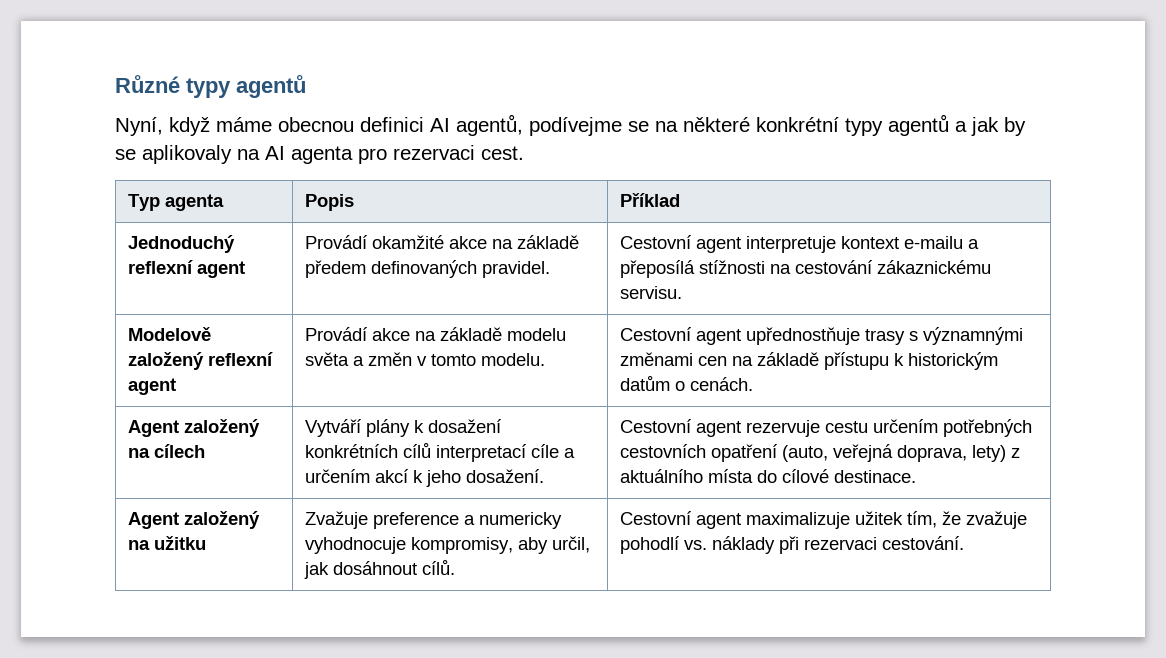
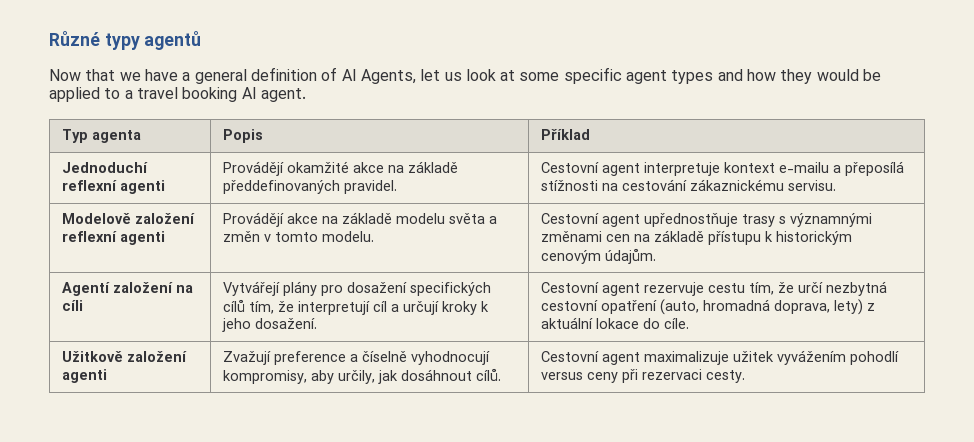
[115,114,1026,136] [115,145,524,164] Nyní, když máme obecnou definici AI agentů, podívejme se na některé konkrétní typy agentů a jak by se aplikovaly na AI agenta pro rezervaci cest. -> [49,67,882,84] [49,87,306,102] Now that we have a general definition of AI Agents, let us look at some specific agent types and how they would be applied to a travel booking AI agent.
[127,235,235,253] [127,260,245,278] [304,235,368,249] Jednoduchý reflexní agent | Provádí -> [61,162,148,173] [61,180,165,194] [222,161,284,176] Jednoduchí reflexní agenti | Provádějí
[304,260,477,278] předem definovaných -> [222,180,340,194] předdefinovaných
[127,352,273,370] [127,378,176,395] [304,327,368,341] založený reflexní agent | Provádí -> [134,213,195,224] [61,231,165,245] [222,212,284,227] založení reflexní agenti | Provádějí
[619,375,753,391] [127,419,260,437] [127,444,205,458] [304,419,502,437] [304,442,575,462] [304,469,409,483] datům o cenách. // Agent založený na cílech | Vytváří plány k dosažení konkrétních cílů interpretací cíle a určením akcí -> [540,248,656,264] [61,282,193,296] [61,300,83,311] [222,281,491,296] [222,299,477,315] cenovým údajům. // Agentí založení na cíli | Vytvářejí plány pro dosažení specifických cílů tím, že interpretují cíl a určují kroky
[872,419,1032,437] [619,444,706,458] určením potřebných cestovních -> [748,281,887,296] [540,300,598,311] tím, že určí nezbytná cestovní
[832,444,893,462] veřejná -> [702,299,770,311] hromadná
[619,469,916,483] [127,511,260,529] [127,536,206,550] [304,511,562,529] [304,537,406,554] aktuálního místa do cílové destinace. // Agent založený na užitku | Zvažuje preference a numericky vyhodnocuje -> [540,317,689,329] [61,351,187,362] [61,369,107,383] [222,351,490,365] aktuální lokace do cíle. // Užitkově založení agenti | Zvažují preference a číselně vyhodnocují
[551,536,590,553] určil, -> [337,370,375,384] určily,
[906,511,1027,529] [619,536,775,554] tím, že zvažuje pohodlí vs. náklady -> [776,350,899,365] [540,372,618,383] vyvážením pohodlí versus ceny
[881,536,964,550] cestování. -> [705,370,745,383] cesty.

